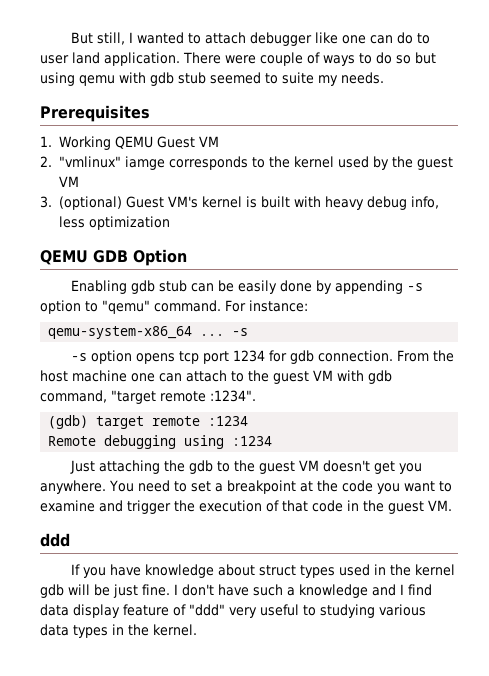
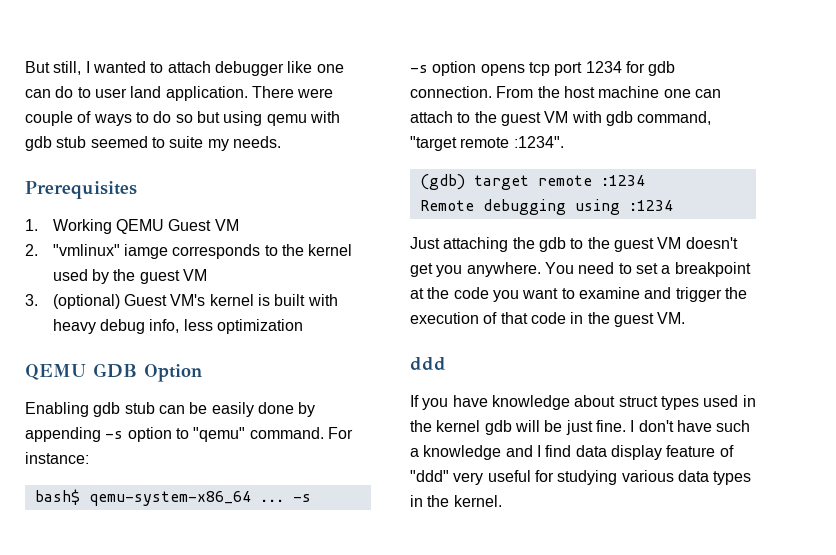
(308, 306) none -> [34,489,80,505] bash$
[303,605,316,616] to -> [534,470,554,482] for

